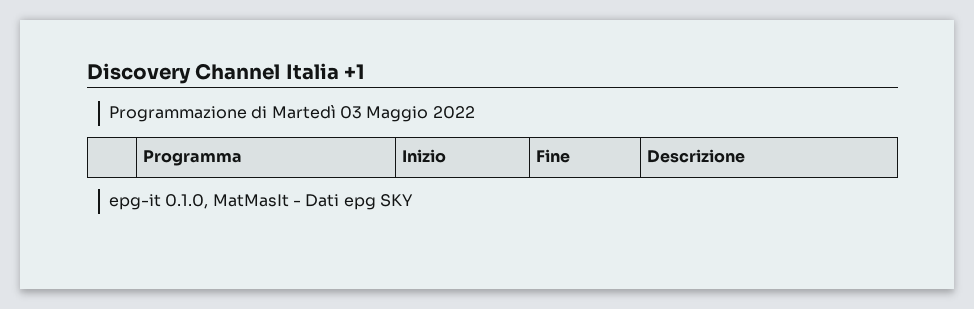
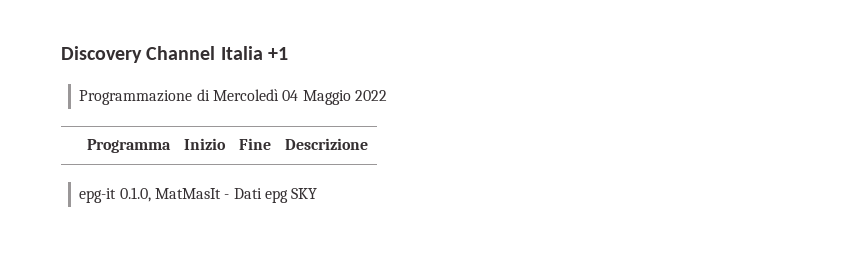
[271,105,363,119] Martedì 03 -> [213,89,299,101] Mercoledì 04

